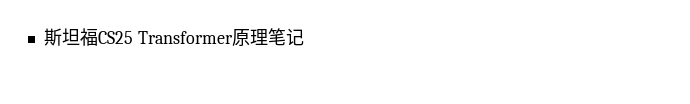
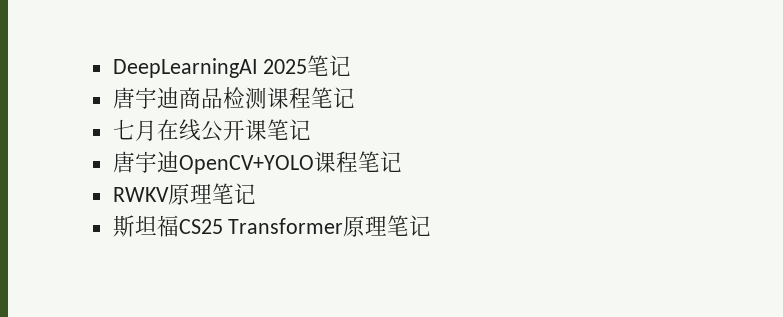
(43, 37) none -> [112,55,352,78] [112,87,355,109] [112,119,311,142] [112,151,402,174] [112,183,256,205] DeepLearningAI 2025笔记 // 唐宇迪商品检测课程笔记 // 七月在线公开课笔记 // 唐宇迪OpenCV+YOLO课程笔记 // RWKV原理笔记 //

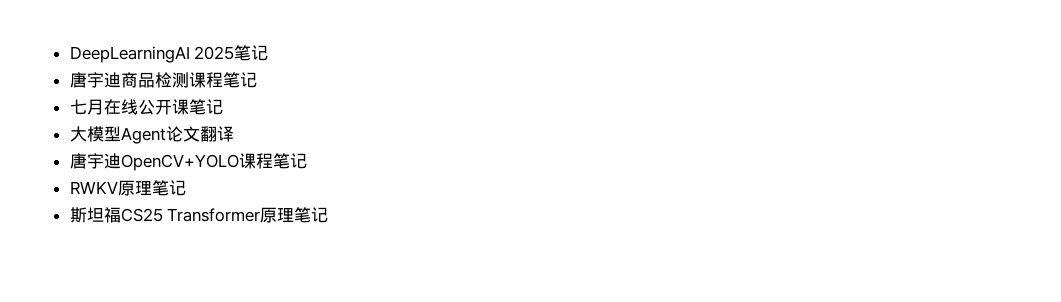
(311, 129) none -> [69,126,234,144] // 大模型Agent论文翻译

